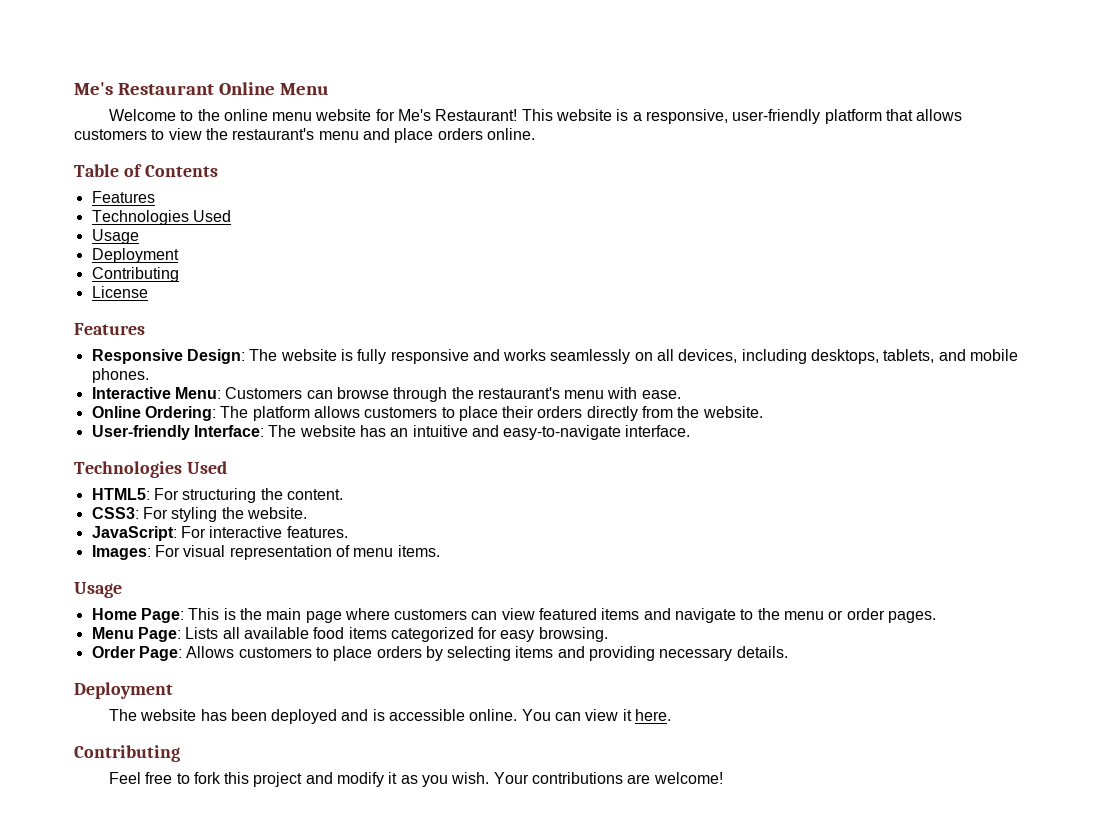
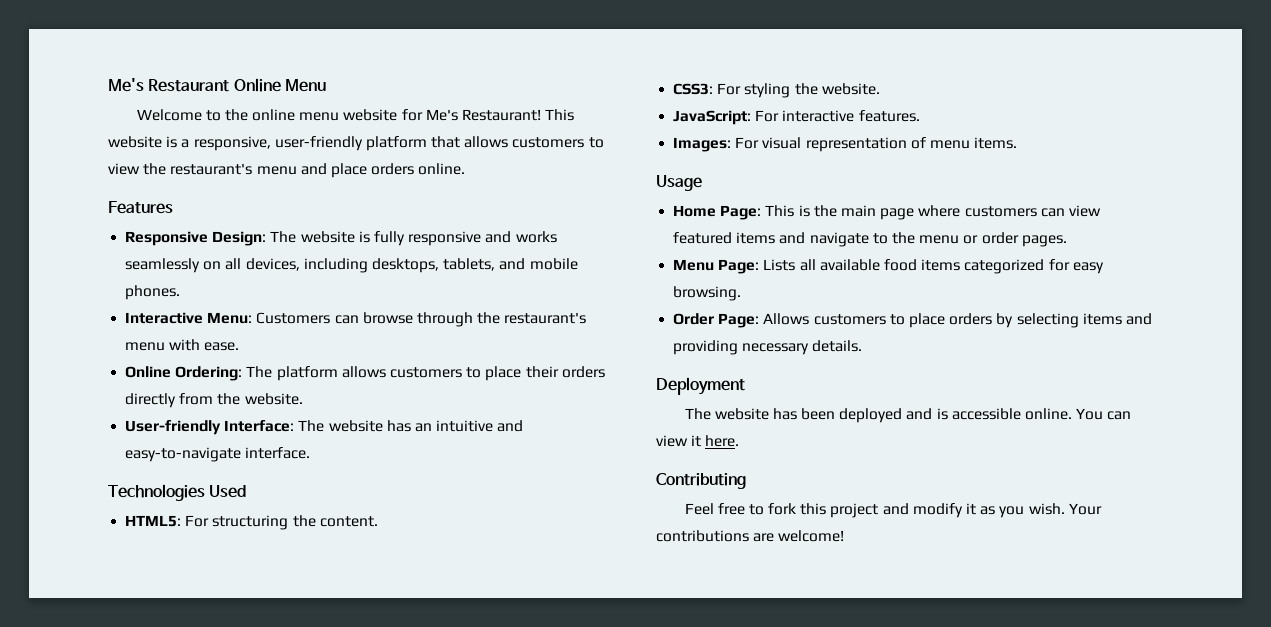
[74,164,218,177] [91,191,155,203] [91,210,231,225] [91,229,139,244] [91,248,179,263] [91,267,179,282] [91,286,148,298] // Table of Contents // Features // Technologies Used // Usage // Deployment // Contributing // License -> (466, 169) none

